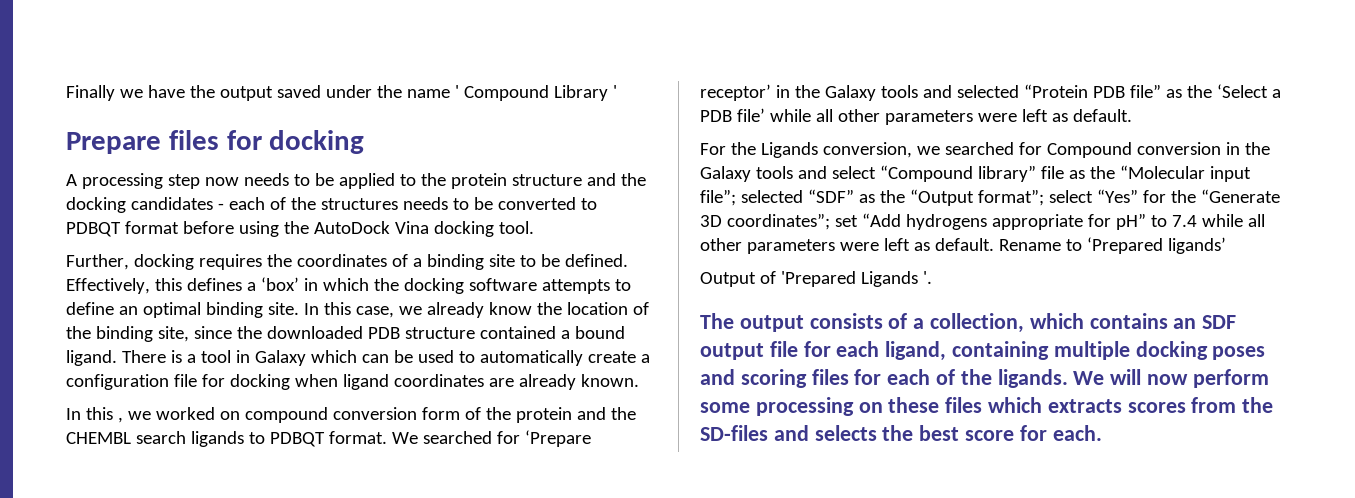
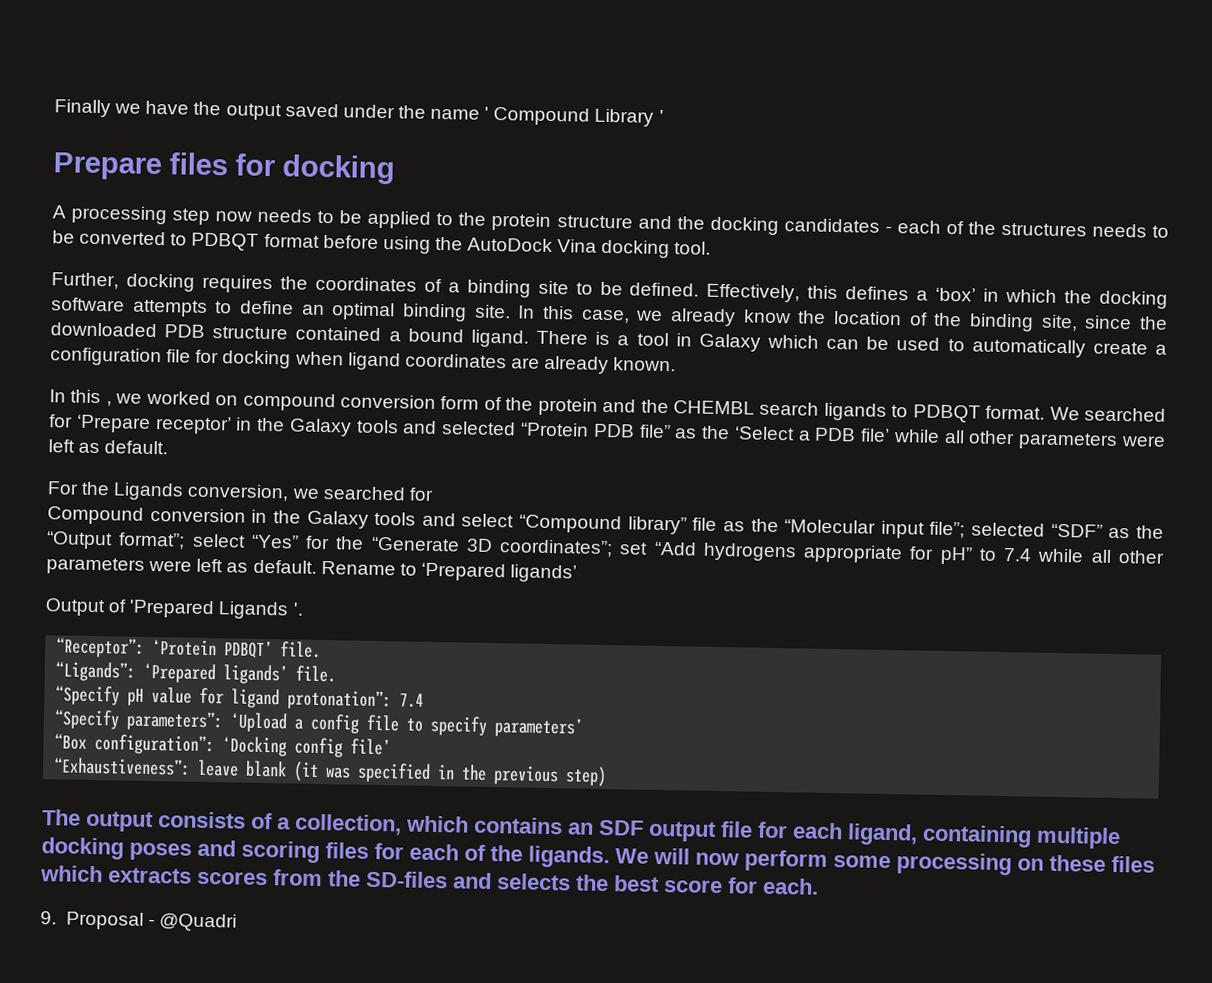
(1042, 148) none -> (434, 494) //
(932, 277) none -> [56,637,322,659] [55,661,337,685] [55,685,425,711] [54,709,584,738] [54,733,392,758] [53,757,608,788] // “Receptor”: ‘Protein PDBQT’ file. // “Ligands”: ‘Prepared ligands’ file. // “Specify pH value for ligand protonation”: 7.4 // “Specify parameters”: ‘Upload a config file to specify parameters’ // “Box configuration”: ‘Docking config file’ // “Exhaustiveness”: leave blank (it was specified in the previous step)
(1102, 433) none -> [40,911,237,932] // 9. Proposal - @Quadri

